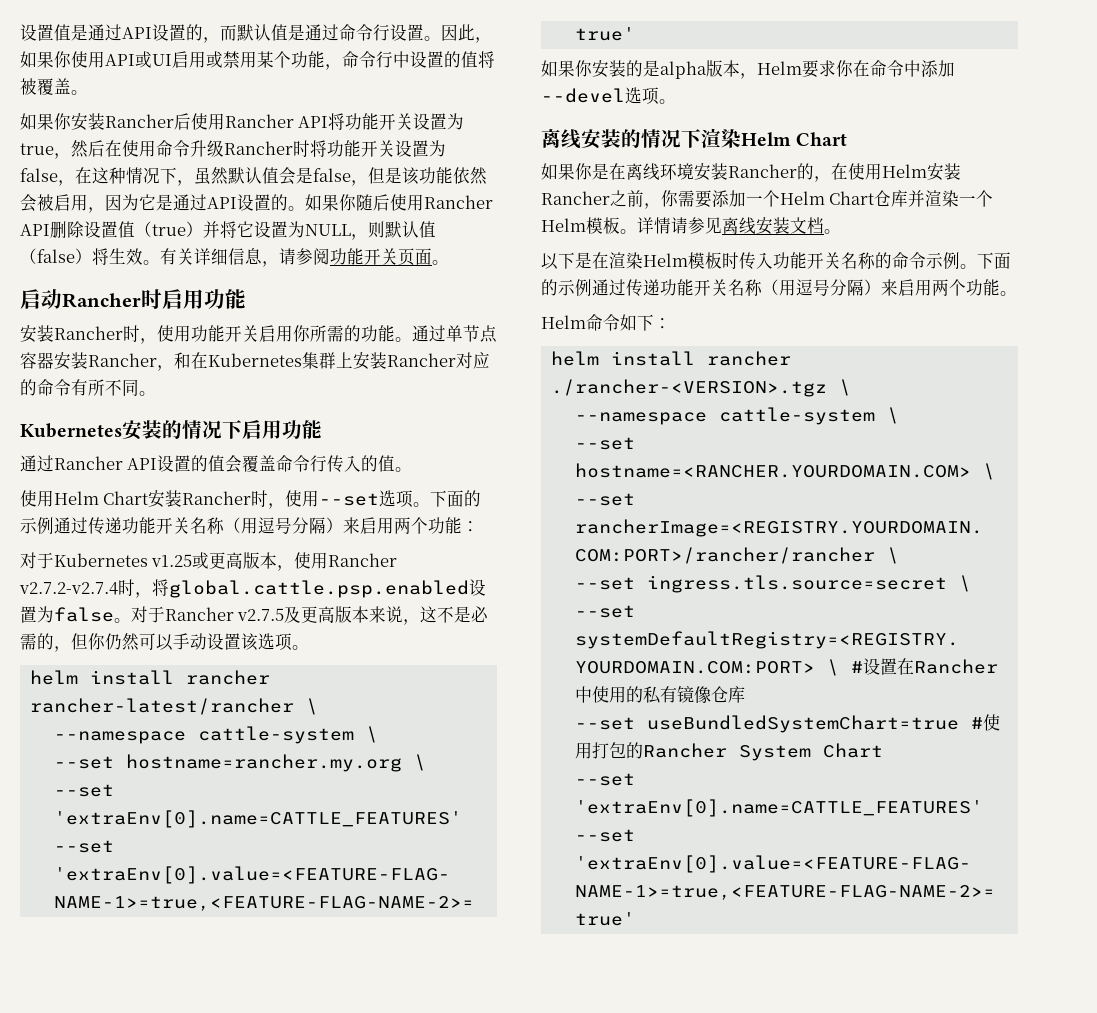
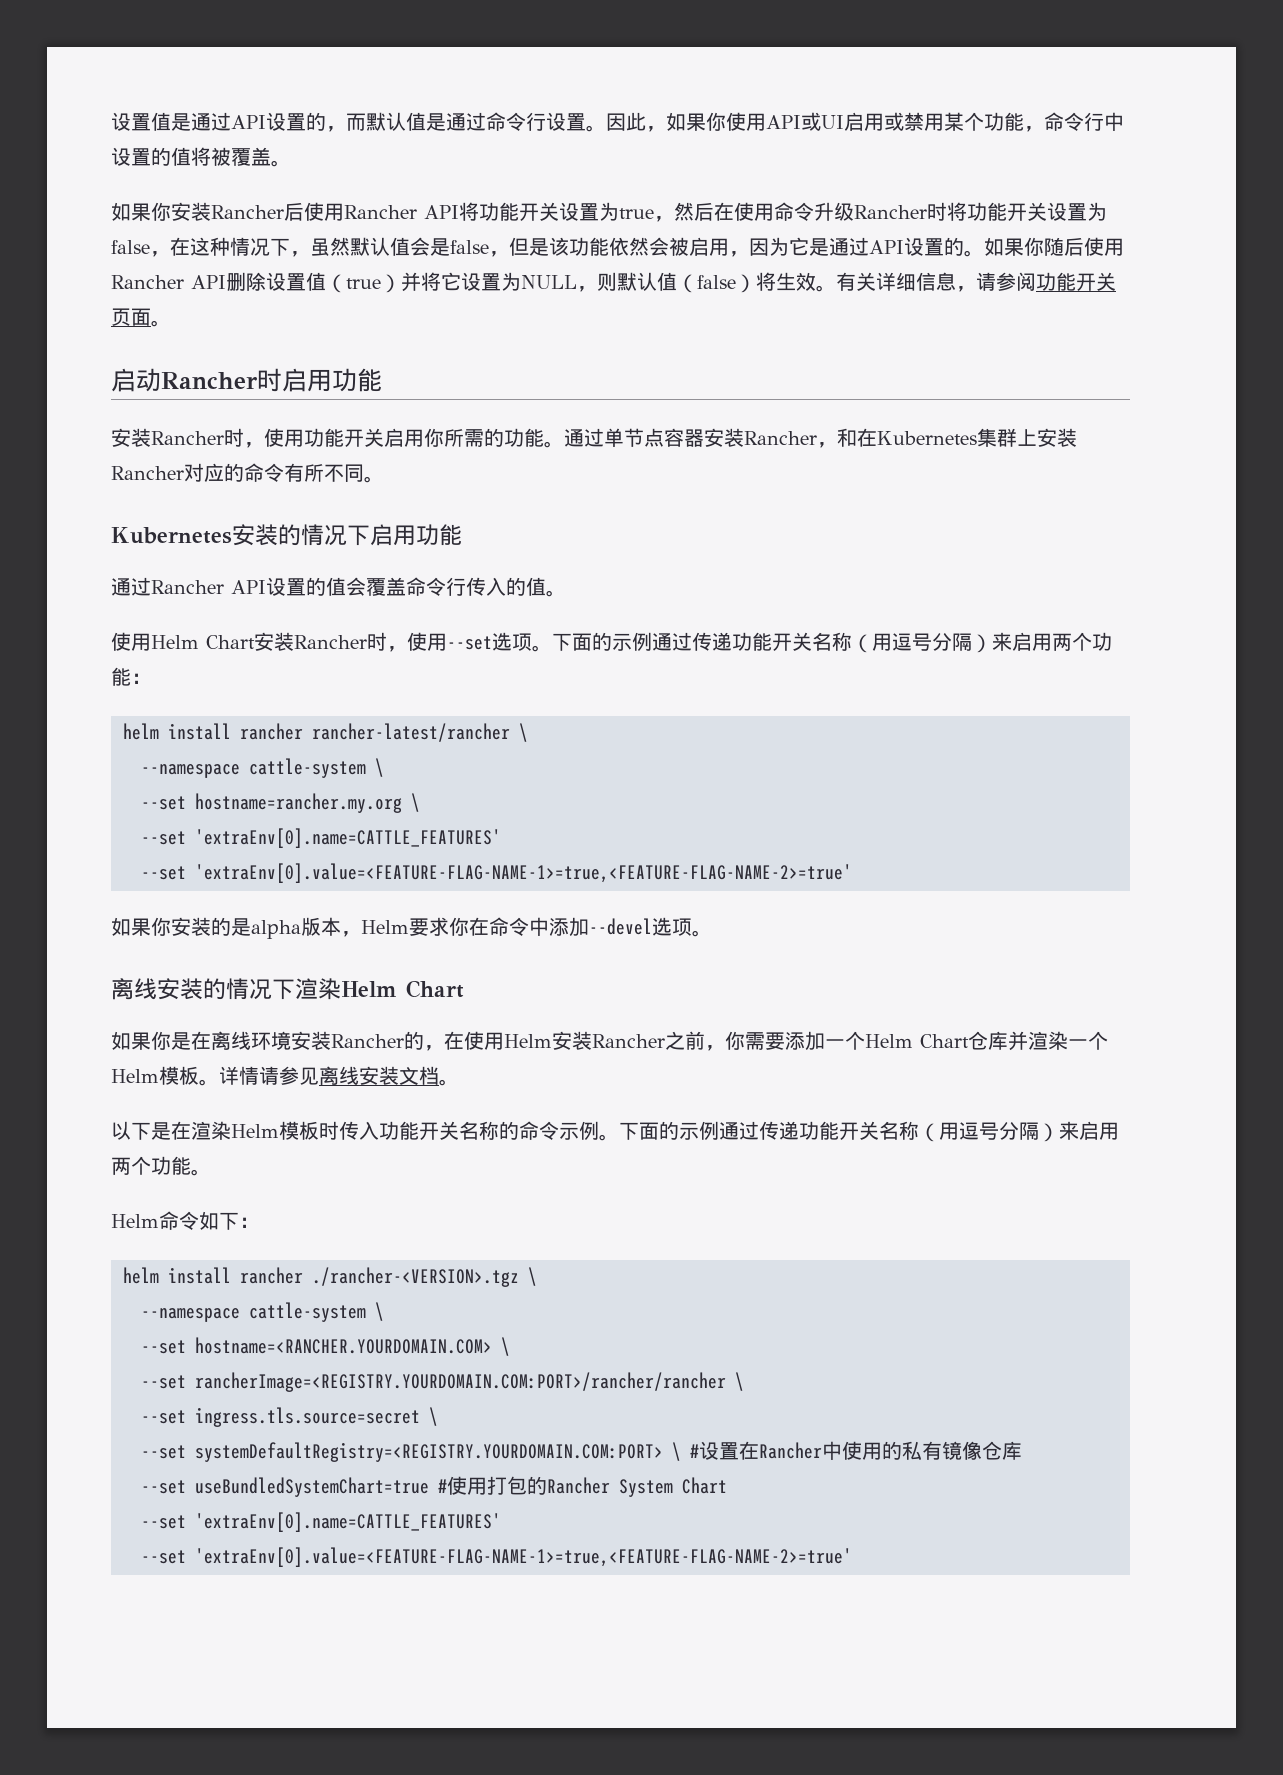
[20,552,398,571] [19,579,486,598] [20,606,489,625] [20,633,309,652] // 对于Kubernetes v1.25或更高版本，使用Rancher v2.7.2-v2.7.4时，将global.cattle.psp.enabled设置为false。对于Rancher v2.7.5及更高版本来说，这不是必需的，但你仍然可以手动设置该选项。 -> (151, 678) none

